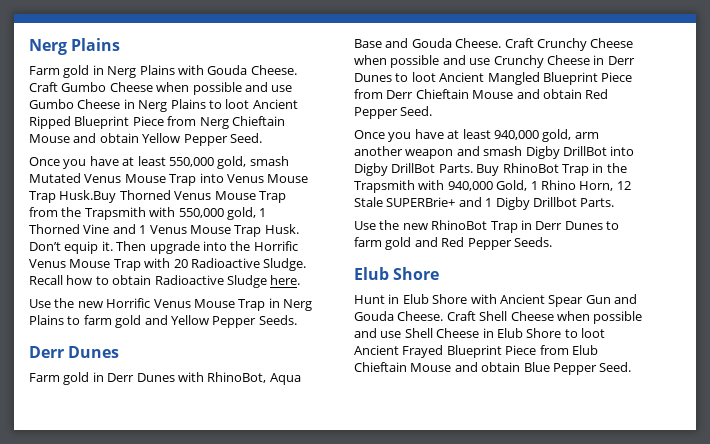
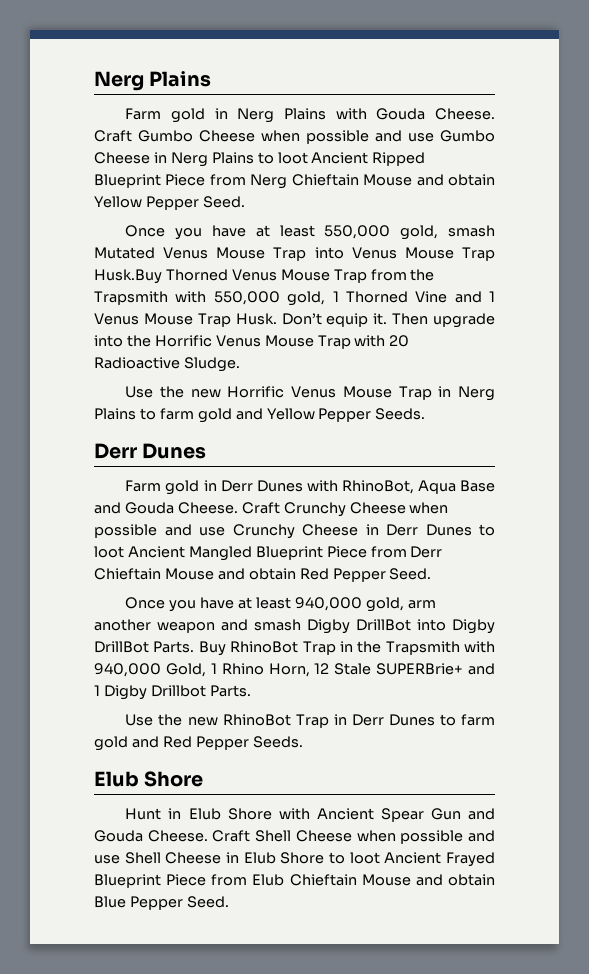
[29,275,301,288] Recall how to obtain Radioactive Sludge here. -> (240, 364) none

